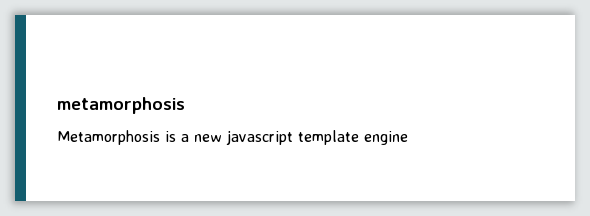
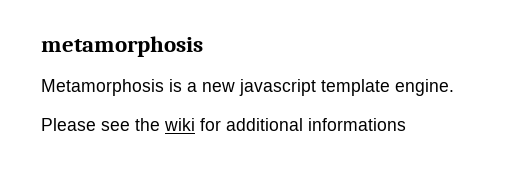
[364,131,408,145] engine -> [395,79,454,96] [41,118,406,131] engine. // Please see the wiki for additional informations

